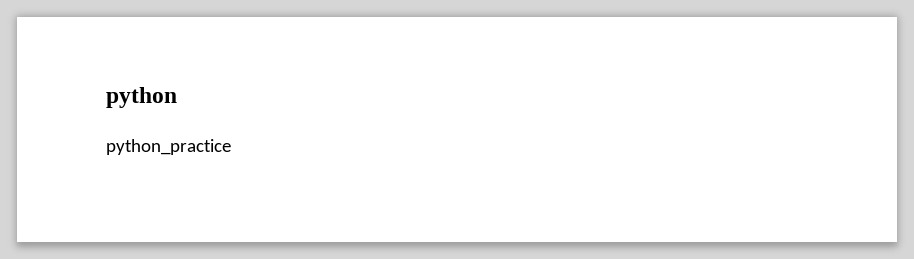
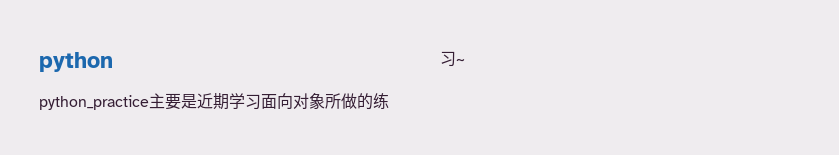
(231, 147) none -> [149,93,389,110] [440,51,465,67] 主要是近期学习面向对象所做的练习~

